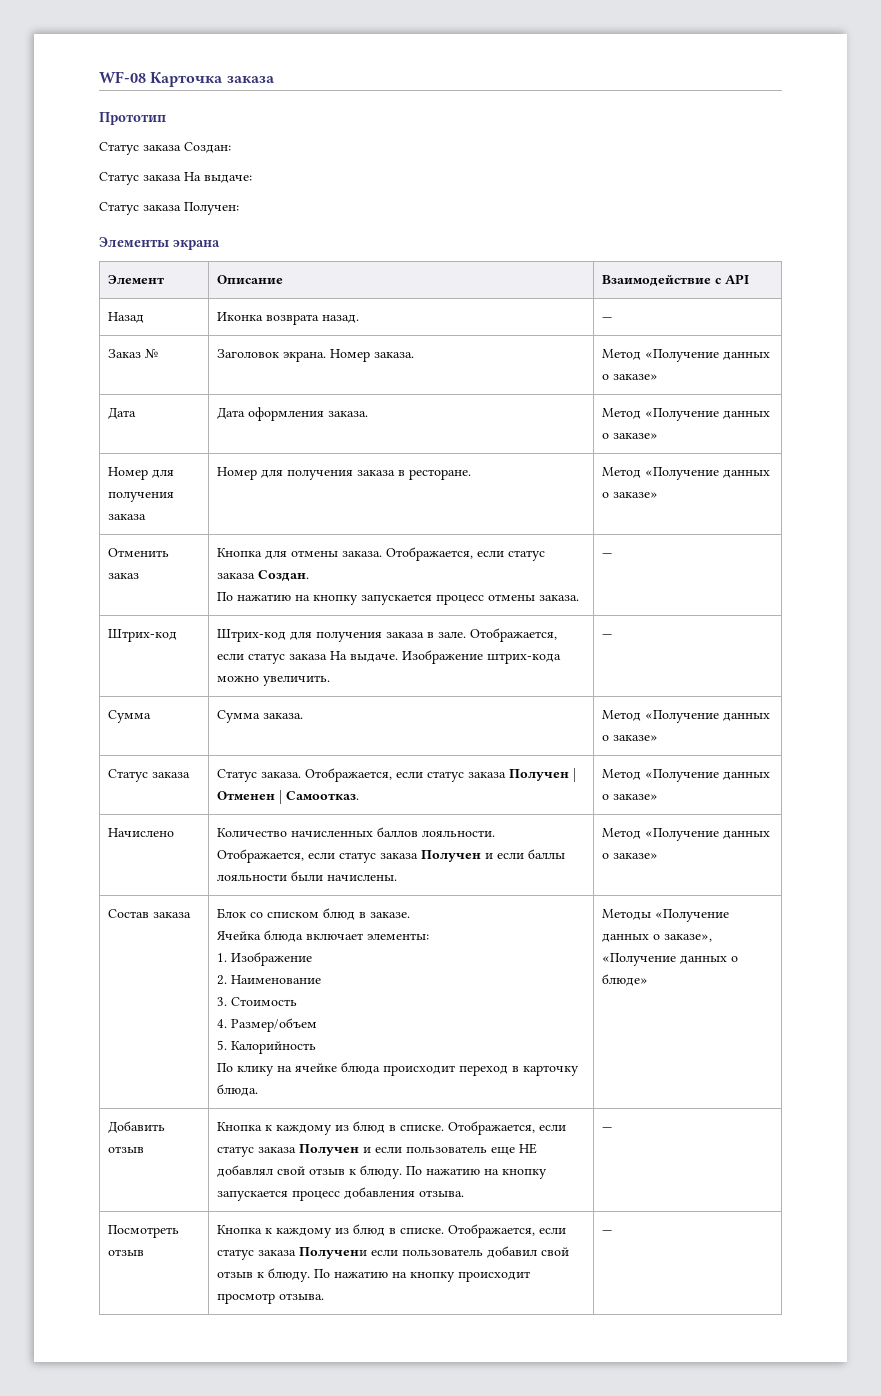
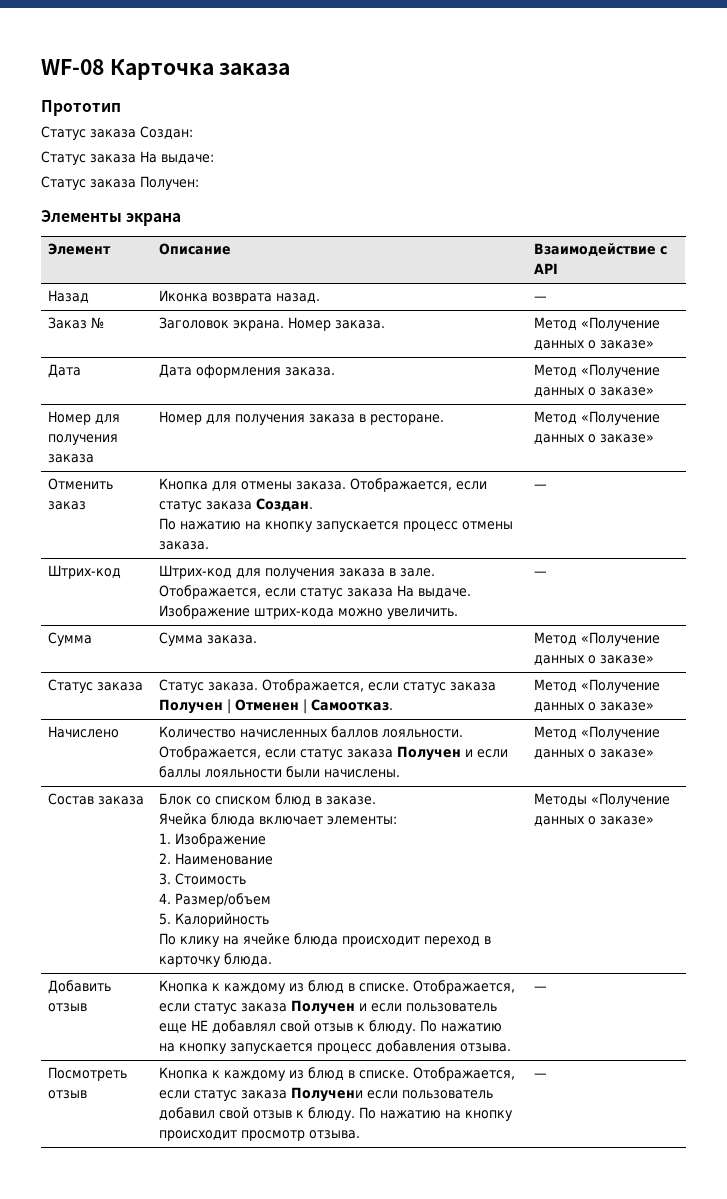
[664,934,713,942] [602,953,739,966] [602,974,649,986] заказе», «Получение данных о блюде» -> [599,816,654,825] заказе»

